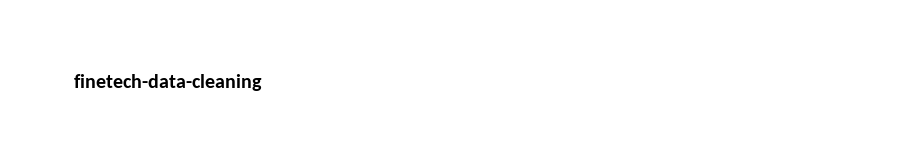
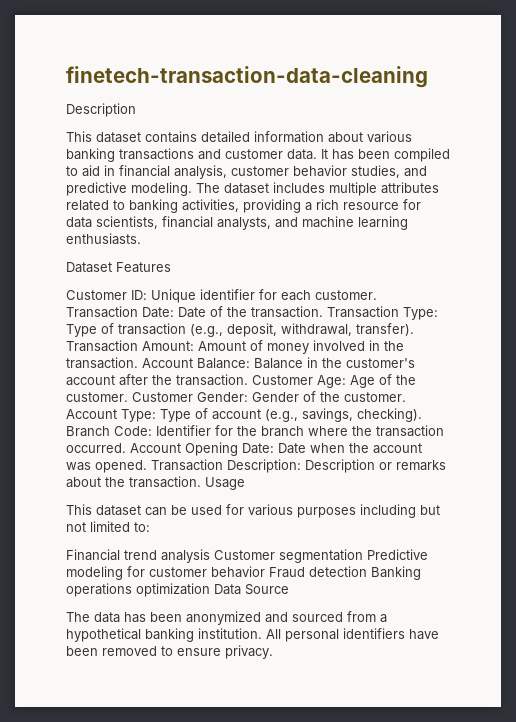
[74,74,262,91] finetech-data-cleaning -> [66,66,428,88] [66,103,136,117] [66,131,412,143] [66,148,450,162] [66,165,427,179] [66,182,439,196] [66,199,421,213] [66,216,408,230] [66,233,141,245] [66,262,171,273] [66,289,377,303] [66,306,438,320] [66,323,414,337] [66,340,404,354] [66,357,415,369] [66,374,416,388] [66,391,406,402] [66,408,422,422] [66,425,444,437] [66,442,422,456] [66,459,446,473] [66,476,245,490] [66,504,440,518] [66,521,150,532] [66,549,428,563] [66,566,421,580] [66,583,289,597] [66,611,387,625] [66,628,439,642] [66,645,273,659] finetech-transaction-data-cleaning // Description // This dataset contains detailed information about various banking transactions and customer data. It has been compiled to aid in financial analysis, customer behavior studies, and predictive modeling. The dataset includes multiple attributes related to banking activities, providing a rich resource for data scientists, financial analysts, and machine learning enthusiasts. // Dataset Features // Customer ID: Unique identifier for each customer. Transaction Date: Date of the transaction. Transaction Type: Type of transaction (e.g., deposit, withdrawal, transfer). Transaction Amount: Amount of money involved in the transaction. Account Balance: Balance in the customer's account after the transaction. Customer Age: Age of the customer. Customer Gender: Gender of the customer. Account Type: Type of account (e.g., savings, checking). Branch Code: Identifier for the branch where the transaction occurred. Account Opening Date: Date when the account was opened. Transaction Description: Description or remarks about the transaction. Usage // This dataset can be used for various purposes including but not limited to: // Financial trend analysis Customer segmentation Predictive modeling for customer behavior Fraud detection Banking operations optimization Data Source // The data has been anonymized and sourced from a hypothetical banking institution. All personal identifiers have been removed to ensure privacy.

